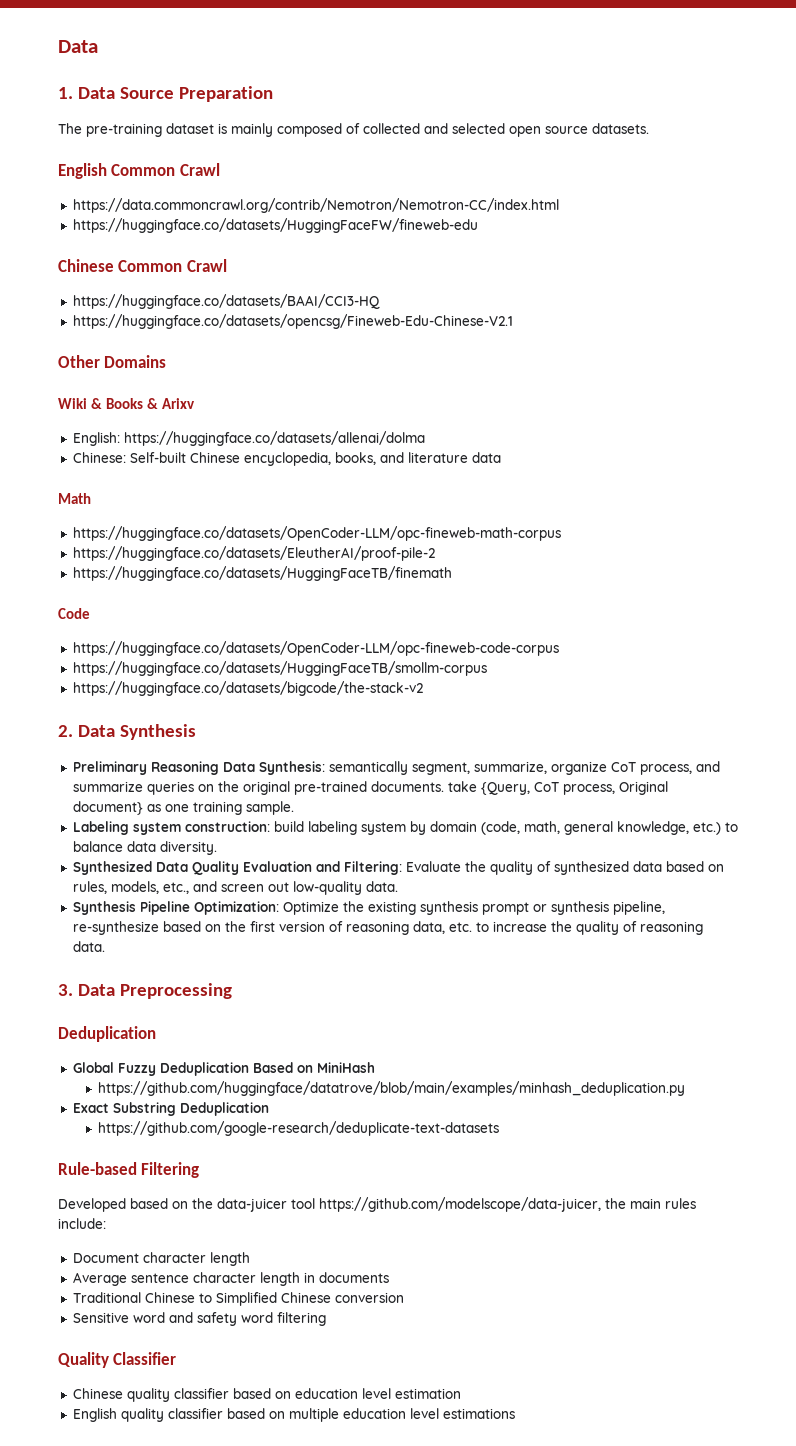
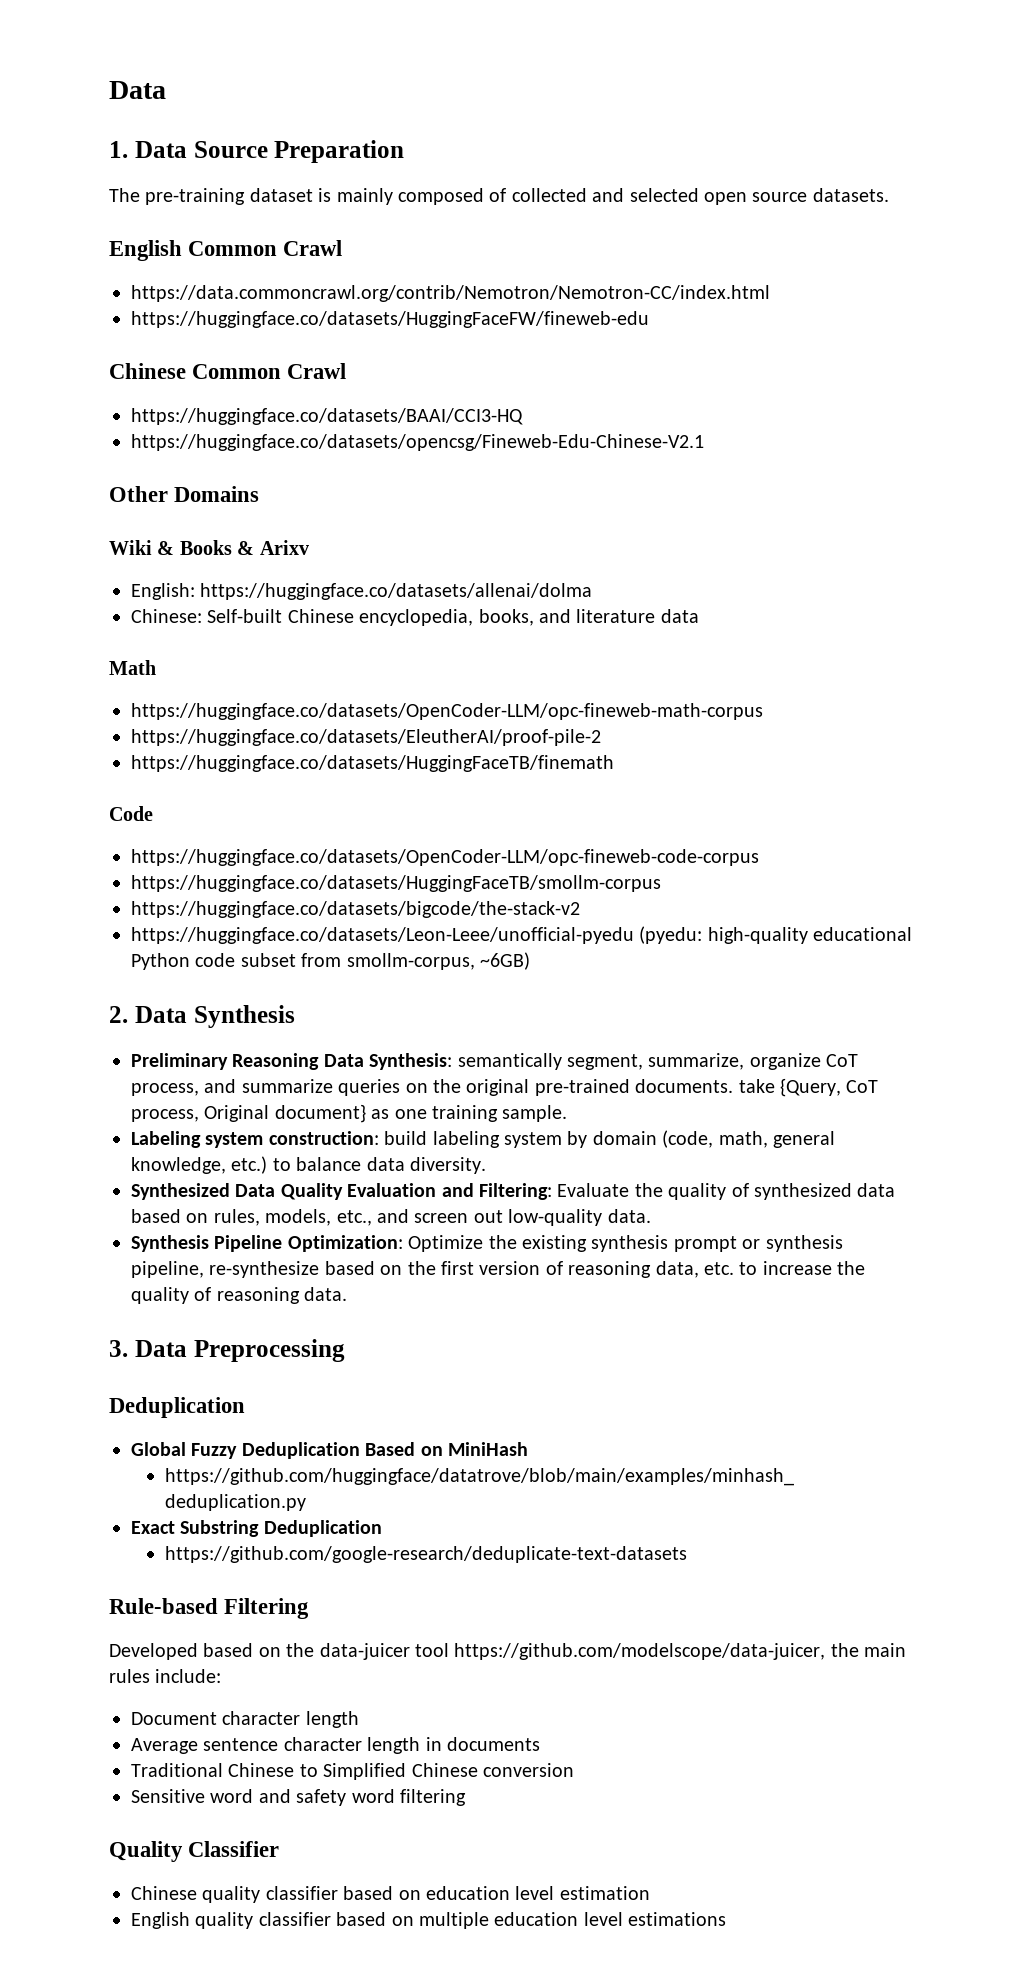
(423, 688) none -> [131,926,913,944] [131,952,530,970] // https://huggingface.co/datasets/Leon-Leee/unofficial-pyedu (pyedu: high-quality educational Python code subset from smollm-corpus, ~6GB)

